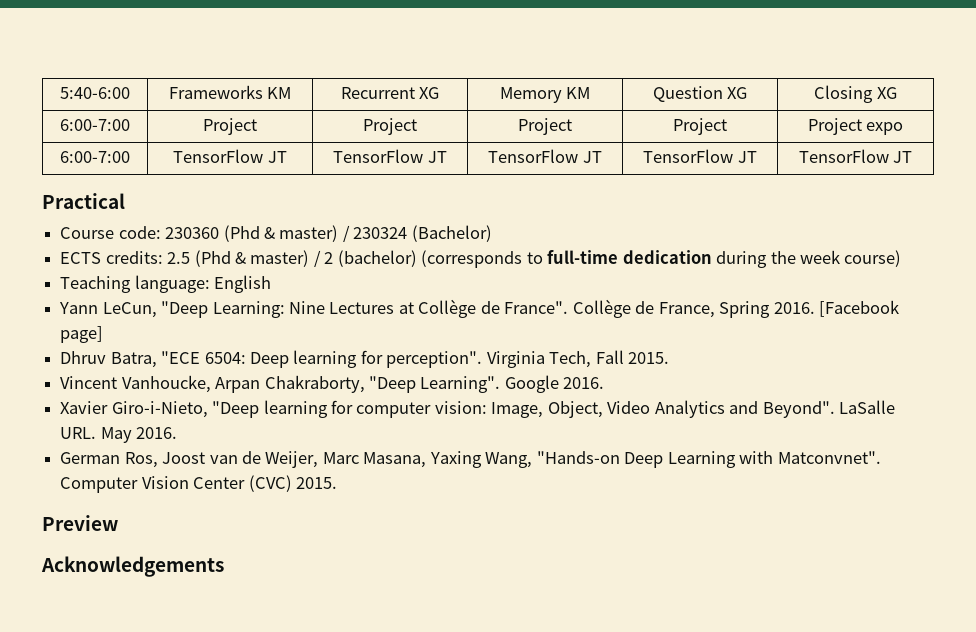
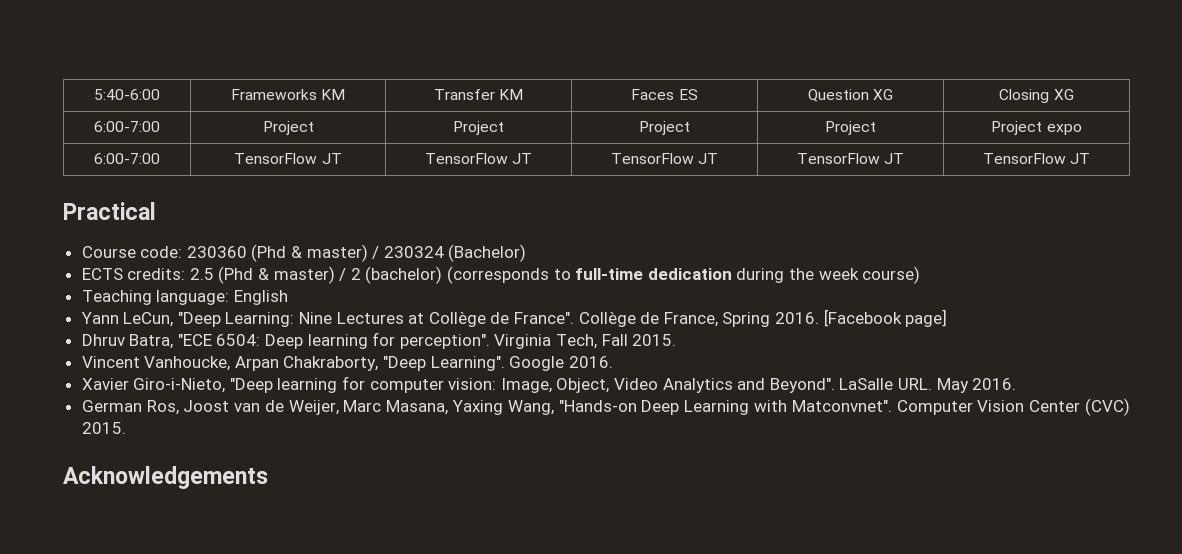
[340,87,440,99] [499,87,591,103] Recurrent XG | Memory KM -> [433,89,524,100] [631,89,698,100] Transfer KM | Faces ES
[42,515,118,531] // Preview -> (126, 428) none

